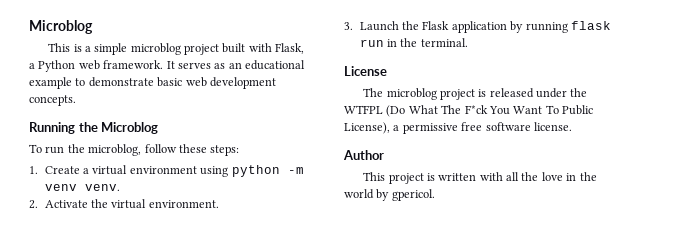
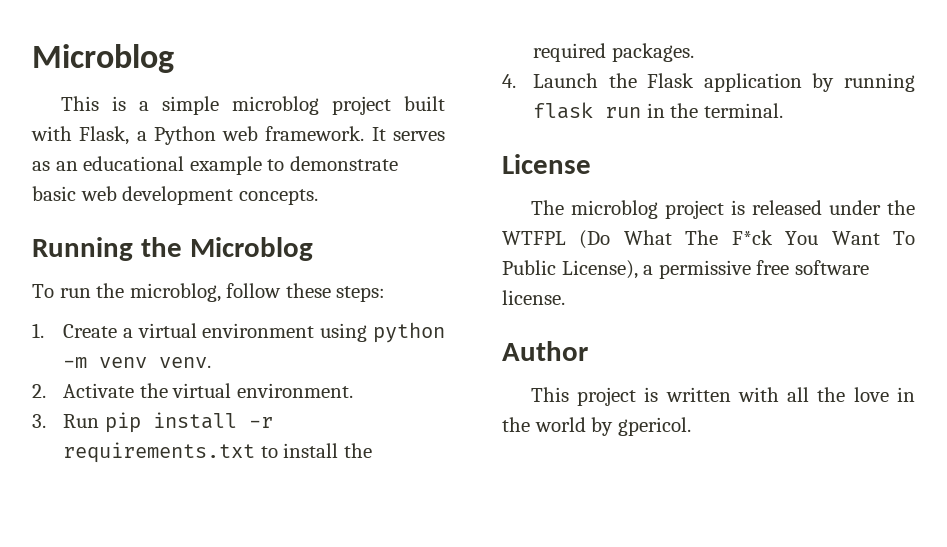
(353, 26) none -> [63,412,273,433] [63,442,372,463] [533,43,694,62] [502,74,516,88] Run pip install -r requirements.txt to install the required packages. // 4.

